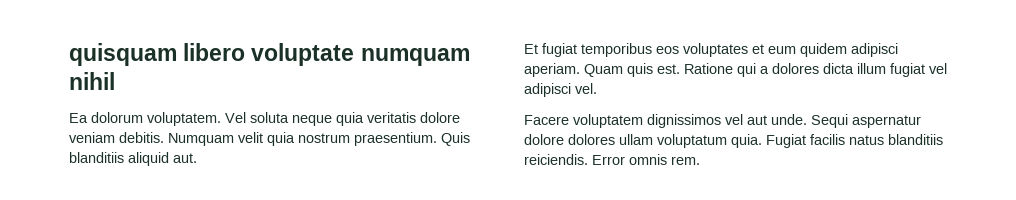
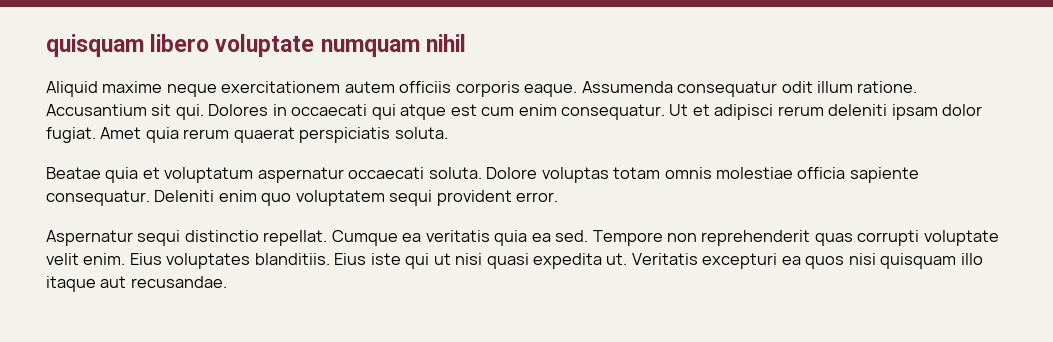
[69,112,460,126] [69,132,470,146] [69,152,197,166] [524,43,898,57] [524,63,947,77] [524,83,597,97] [524,114,921,128] [524,134,943,148] [524,154,700,165] Ea dolorum voluptatem. Vel soluta neque quia veritatis dolore veniam debitis. Numquam velit quia nostrum praesentium. Quis blanditiis aliquid aut. // Et fugiat temporibus eos voluptates et eum quidem adipisci aperiam. Quam quis est. Ratione qui a dolores dicta illum fugiat vel adipisci vel. // Facere voluptatem dignissimos vel aut unde. Sequi aspernatur dolore dolores ullam voluptatum quia. Fugiat facilis natus blanditiis reiciendis. Error omnis rem. -> [46,81,918,97] [46,104,983,120] [46,127,448,143] [46,167,919,183] [46,190,559,206] [46,230,999,246] [46,253,983,269] [46,276,227,292] Aliquid maxime neque exercitationem autem officiis corporis eaque. Assumenda consequatur odit illum ratione. Accusantium sit qui. Dolores in occaecati qui atque est cum enim consequatur. Ut et adipisci rerum deleniti ipsam dolor fugiat. Amet quia rerum quaerat perspiciatis soluta. // Beatae quia et voluptatum aspernatur occaecati soluta. Dolore voluptas totam omnis molestiae officia sapiente consequatur. Deleniti enim quo voluptatem sequi provident error. // Aspernatur sequi distinctio repellat. Cumque ea veritatis quia ea sed. Tempore non reprehenderit quas corrupti voluptate velit enim. Eius voluptates blanditiis. Eius iste qui ut nisi quasi expedita ut. Veritatis excepturi ea quos nisi quisquam illo itaque aut recusandae.

